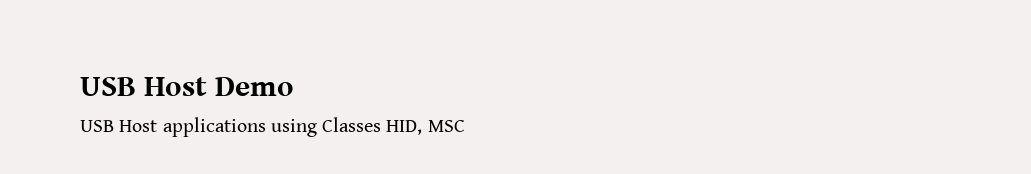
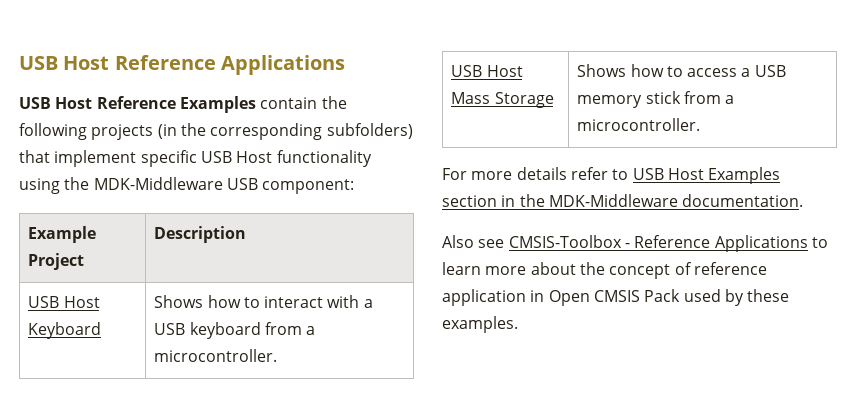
[80,77,295,96] [80,117,465,137] USB Host Demo // USB Host applications using Classes HID, MSC -> [19,55,346,75] [19,96,347,113] [19,123,413,140] [19,150,372,167] [19,177,355,194] [28,226,97,243] [28,253,85,270] [154,226,247,243] [28,296,100,308] [28,322,102,339] [154,295,373,308] [154,322,316,339] [154,349,278,362] [451,65,523,77] [451,92,554,108] [577,64,786,77] [577,91,735,108] [577,118,701,131] [442,167,781,184] [442,194,804,207] [442,235,828,252] [442,262,767,279] [442,289,790,306] [442,316,518,333] USB Host Reference Applications // USB Host Reference Examples contain the following projects (in the corresponding subfolders) that implement specific USB Host functionality using the MDK-Middleware USB component: // Example Project | Description // USB Host Keyboard | Shows how to interact with a USB keyboard from a microcontroller. // USB Host Mass Storage | Shows how to access a USB memory stick from a microcontroller. // For more details refer to USB Host Examples section in the MDK-Middleware documentation. // Also see CMSIS-Toolbox - Reference Applications to learn more about the concept of reference application in Open CMSIS Pack used by these examples.

